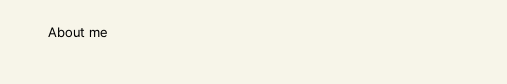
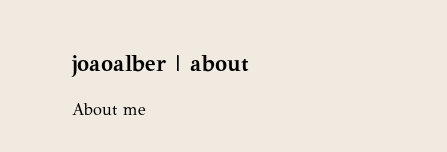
(48, 32) none -> [71,55,249,77] joaoalber | about //

